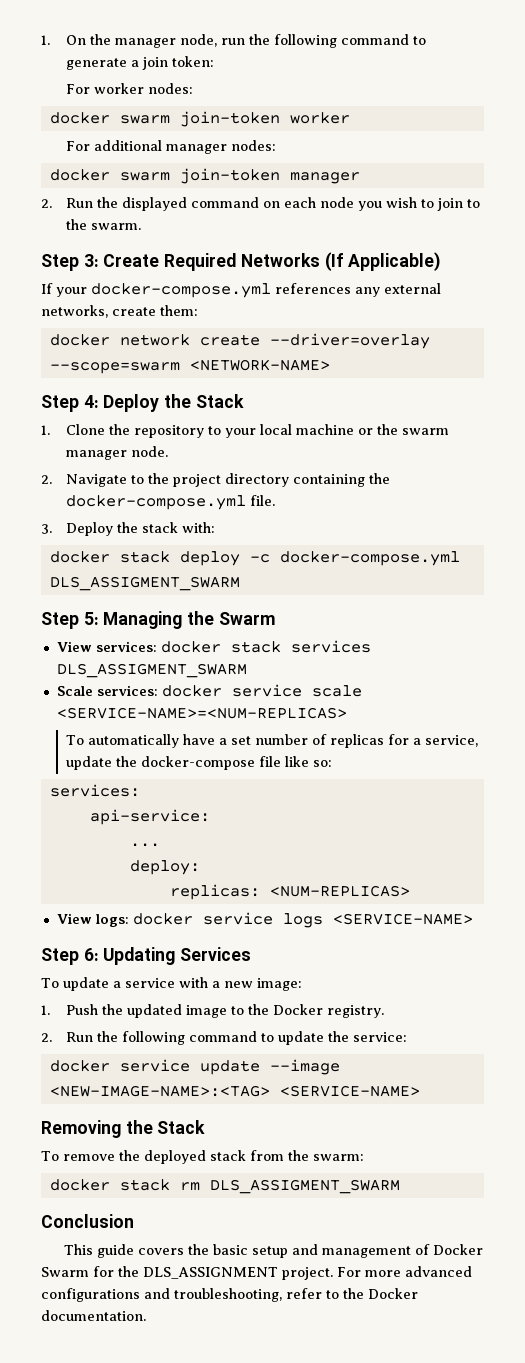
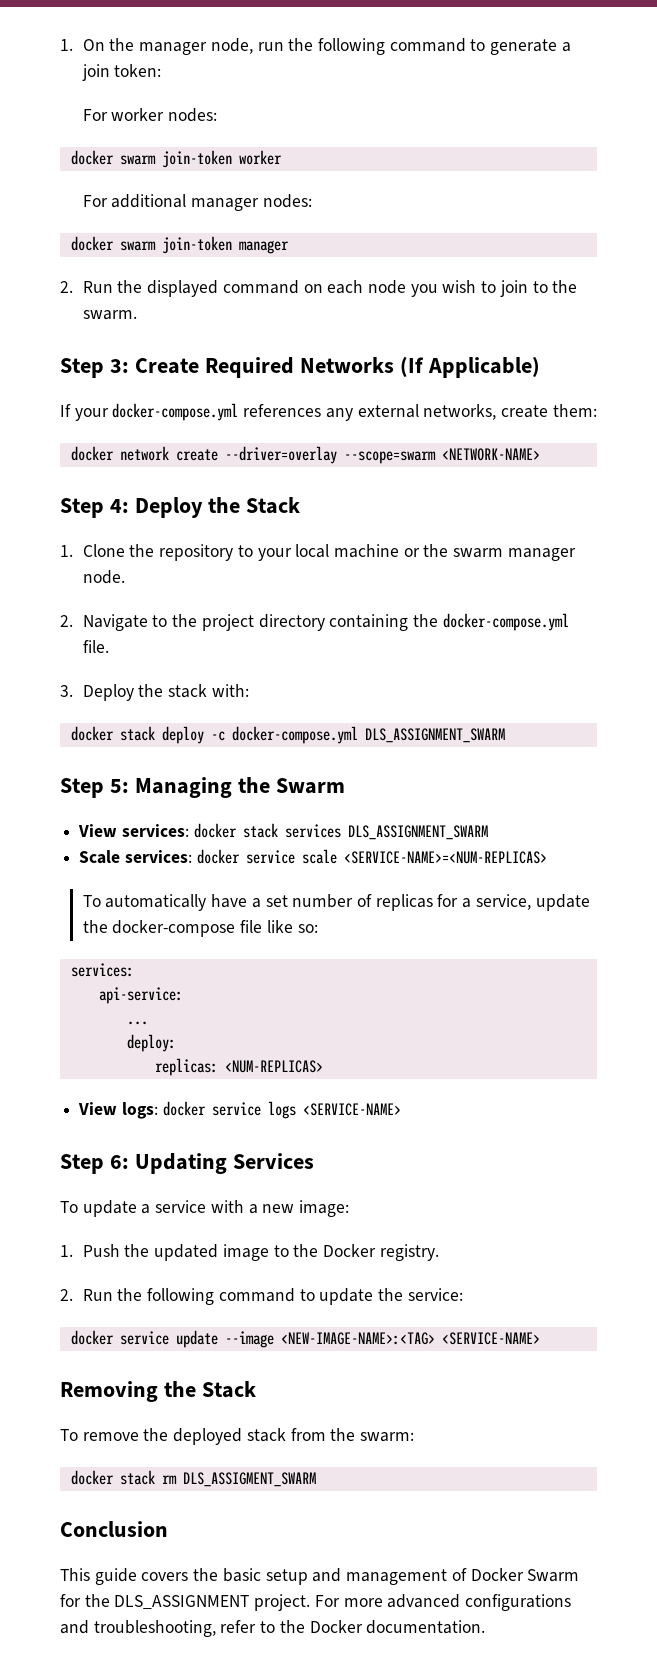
[49,576,240,591] DLS_ASSIGMENT_SWARM -> [364,728,505,743] DLS_ASSIGNMENT_SWARM
[56,663,247,678] DLS_ASSIGMENT_SWARM -> [347,825,488,840] DLS_ASSIGNMENT_SWARM

